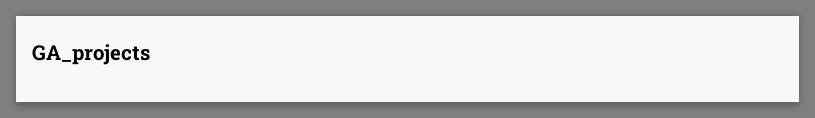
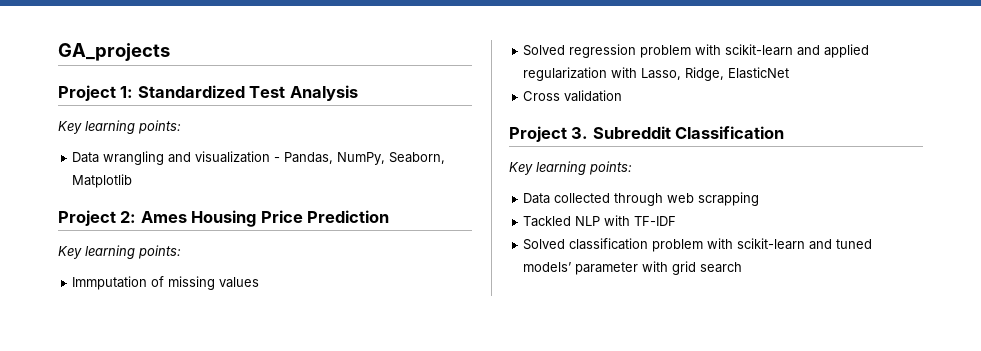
(150, 54) none -> [58,85,358,101] [58,120,181,134] [72,151,446,165] [72,174,133,188] [58,210,390,227] [58,245,181,259] [72,276,260,290] [523,44,870,58] [523,67,790,81] [523,90,623,102] [509,126,785,142] [509,161,632,175] [523,192,760,206] [523,215,677,227] [523,238,873,252] [523,261,743,275] // Project 1: Standardized Test Analysis // Key learning points: // Data wrangling and visualization - Pandas, NumPy, Seaborn, Matplotlib // Project 2: Ames Housing Price Prediction // Key learning points: // Immputation of missing values // Solved regression problem with scikit-learn and applied regularization with Lasso, Ridge, ElasticNet // Cross validation // Project 3. Subreddit Classification // Key learning points: // Data collected through web scrapping // Tackled NLP with TF-IDF // Solved classification problem with scikit-learn and tuned models’ parameter with grid search

